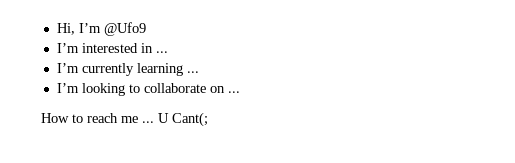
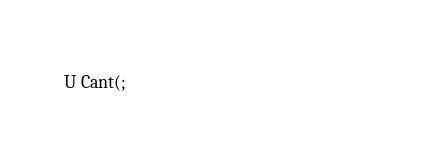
[56,22,146,36] [56,43,168,53] [56,63,199,76] [56,83,240,96] [41,113,154,123] Hi, I’m @Ufo9 // I’m interested in ... // I’m currently learning ... // I’m looking to collaborate on ... // How to reach me ... -> (64, 81) none

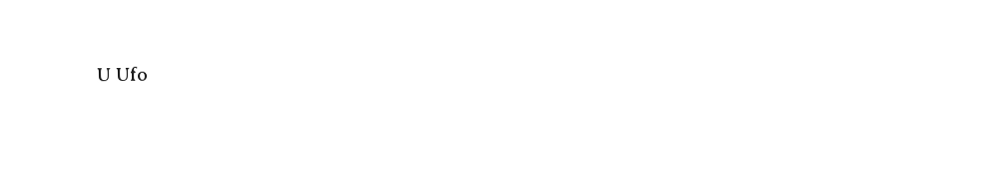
[80,75,126,91] Cant(; -> [115,66,149,81] Ufo

